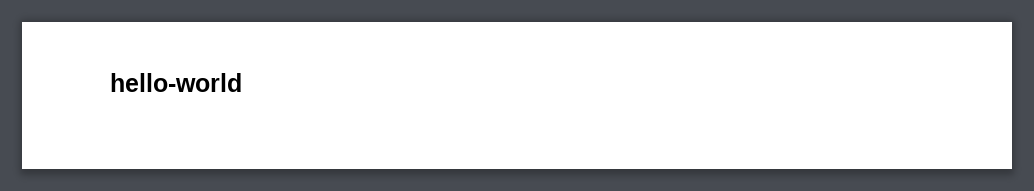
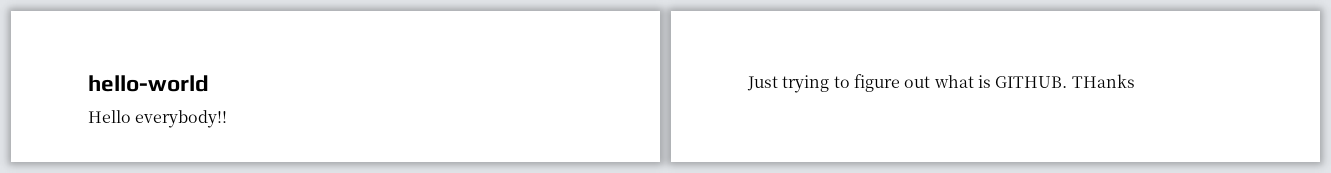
(242, 82) none -> [88,110,228,128] [747,74,1135,93] // Hello everybody!! // Just trying to figure out what is GITHUB. THanks

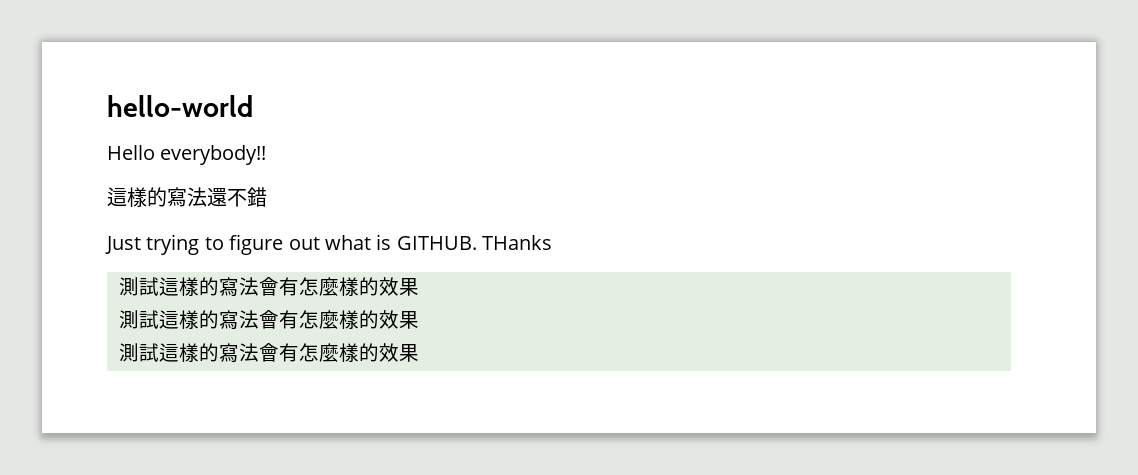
(228, 119) none -> [107,187,267,207] // 這樣的寫法還不錯
(1135, 81) none -> [119,277,419,297] [119,310,419,330] [119,343,419,363] // 測試這樣的寫法會有怎麼樣的效果 // 測試這樣的寫法會有怎麼樣的效果 // 測試這樣的寫法會有怎麼樣的效果

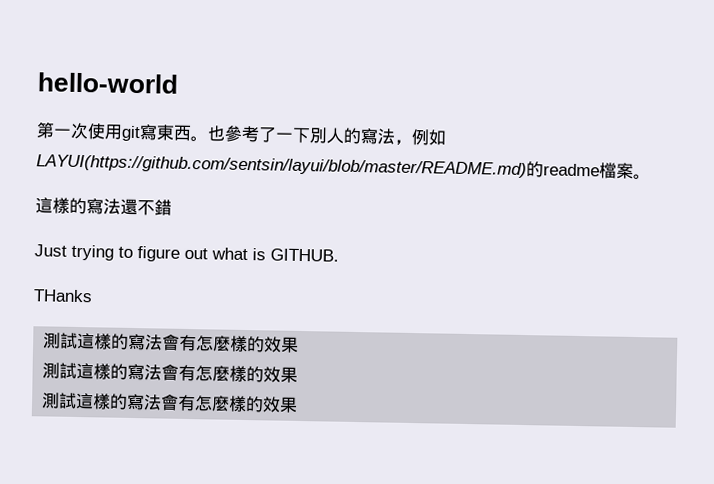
[107,145,267,165] Hello everybody!! -> [36,122,447,146] [36,154,651,180] 第一次使用git寫東西。也參考了一下別人的寫法，例如LAYUI(https://github.com/sentsin/layui/blob/master/README.md)的readme檔案。
(477, 243) none -> (339, 255) //

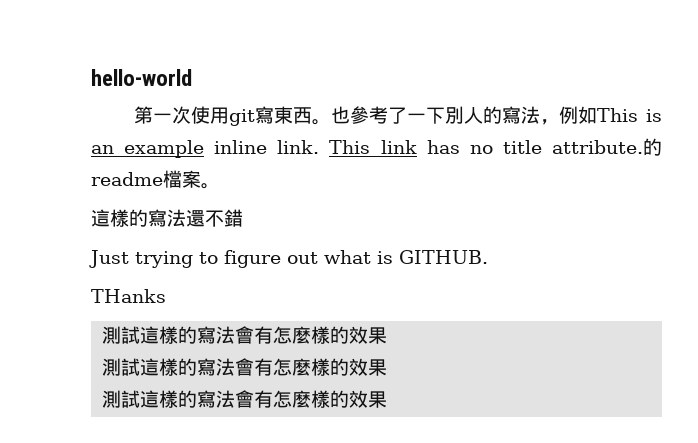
[36,154,527,179] LAYUI(https://github.com/sentsin/layui/blob/master/README.md) -> [596,108,662,122] [91,140,643,158] This is an example inline link. This link has no title attribute.

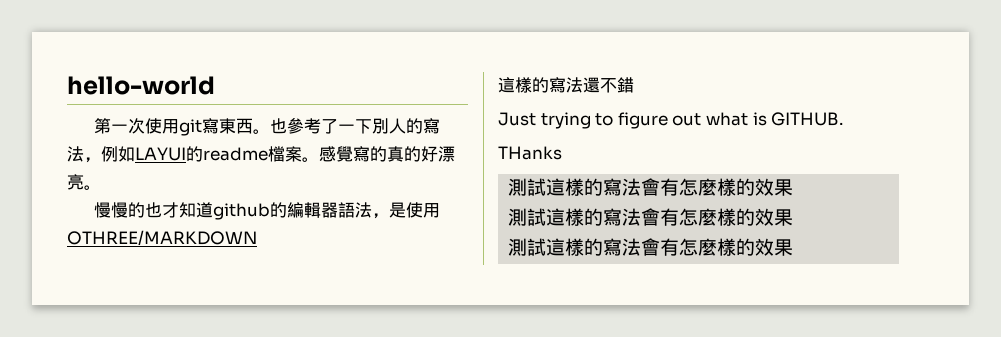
[596,108,662,122] [91,138,662,158] [91,170,220,189] This is an example inline link. This link has no title attribute.的readme檔案。 -> [135,146,455,162] [67,174,101,190] [93,202,440,220] [67,230,257,246] LAYUI的readme檔案。感覺寫的真的好漂亮。 // 慢慢的也才知道github的編輯器語法，是使用OTHREE/MARKDOWN

